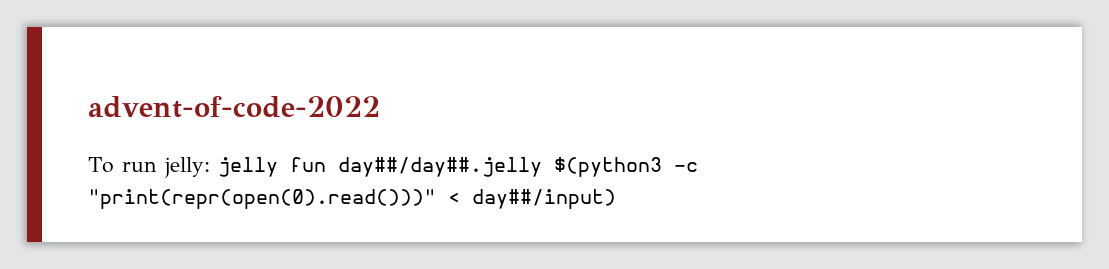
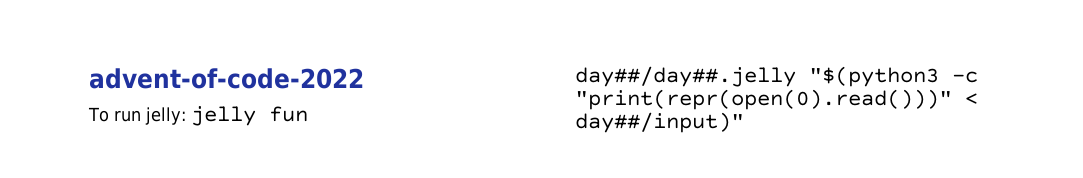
[553,157,662,177] $(python3 -> [809,66,939,87] "$(python3
[472,189,616,209] day##/input) -> [575,112,744,133] day##/input)"

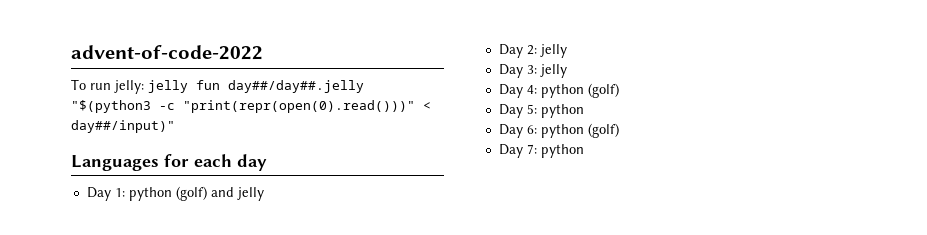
(744, 122) none -> [71,154,267,171] [86,186,264,201] [498,44,567,58] [498,64,567,78] [498,83,619,98] [498,104,584,118] [498,123,619,138] [498,144,584,158] // Languages for each day // Day 1: python (golf) and jelly // Day 2: jelly // Day 3: jelly // Day 4: python (golf) // Day 5: python // Day 6: python (golf) // Day 7: python

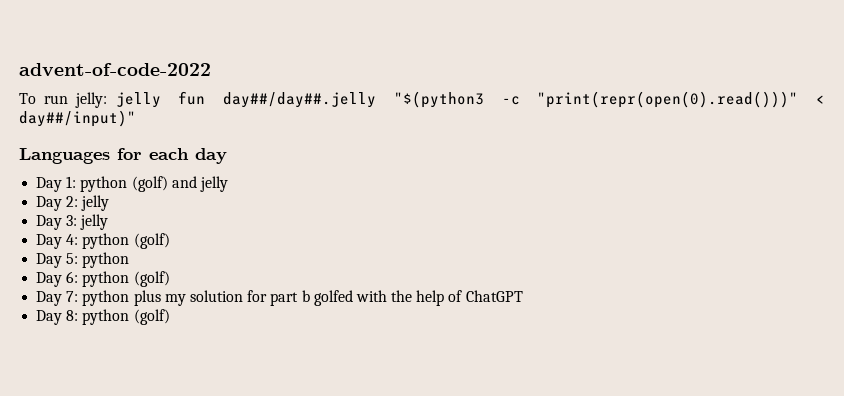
(584, 151) none -> [133,290,523,306] [36,309,170,325] plus my solution for part b golfed with the help of ChatGPT // Day 8: python (golf)

